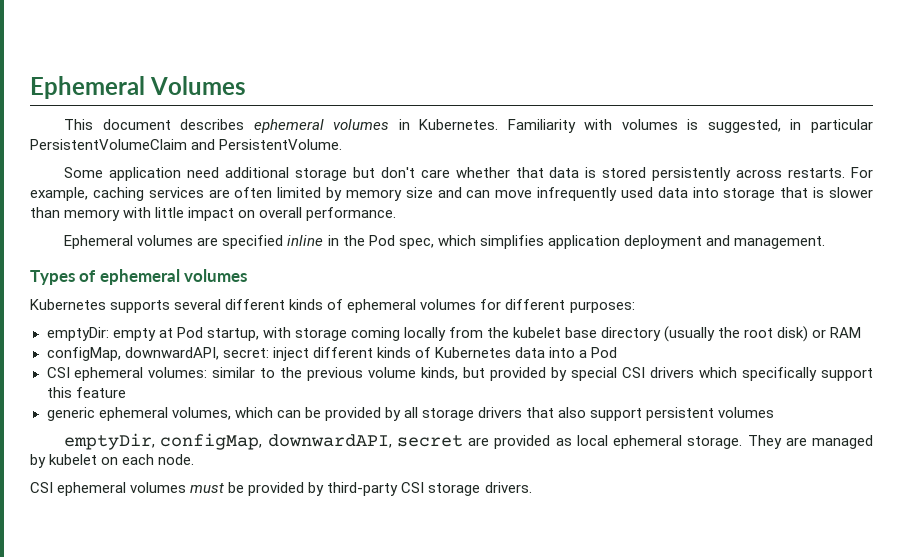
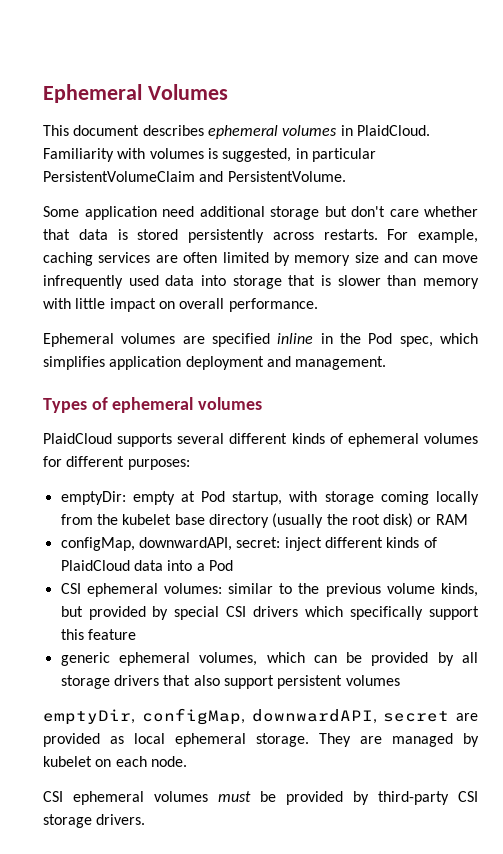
[419,119,499,130] Kubernetes. -> [356,125,430,136] PlaidCloud.
[30,299,106,310] Kubernetes -> [43,433,112,444] PlaidCloud
[434,347,511,358] Kubernetes -> [60,560,130,571] PlaidCloud

